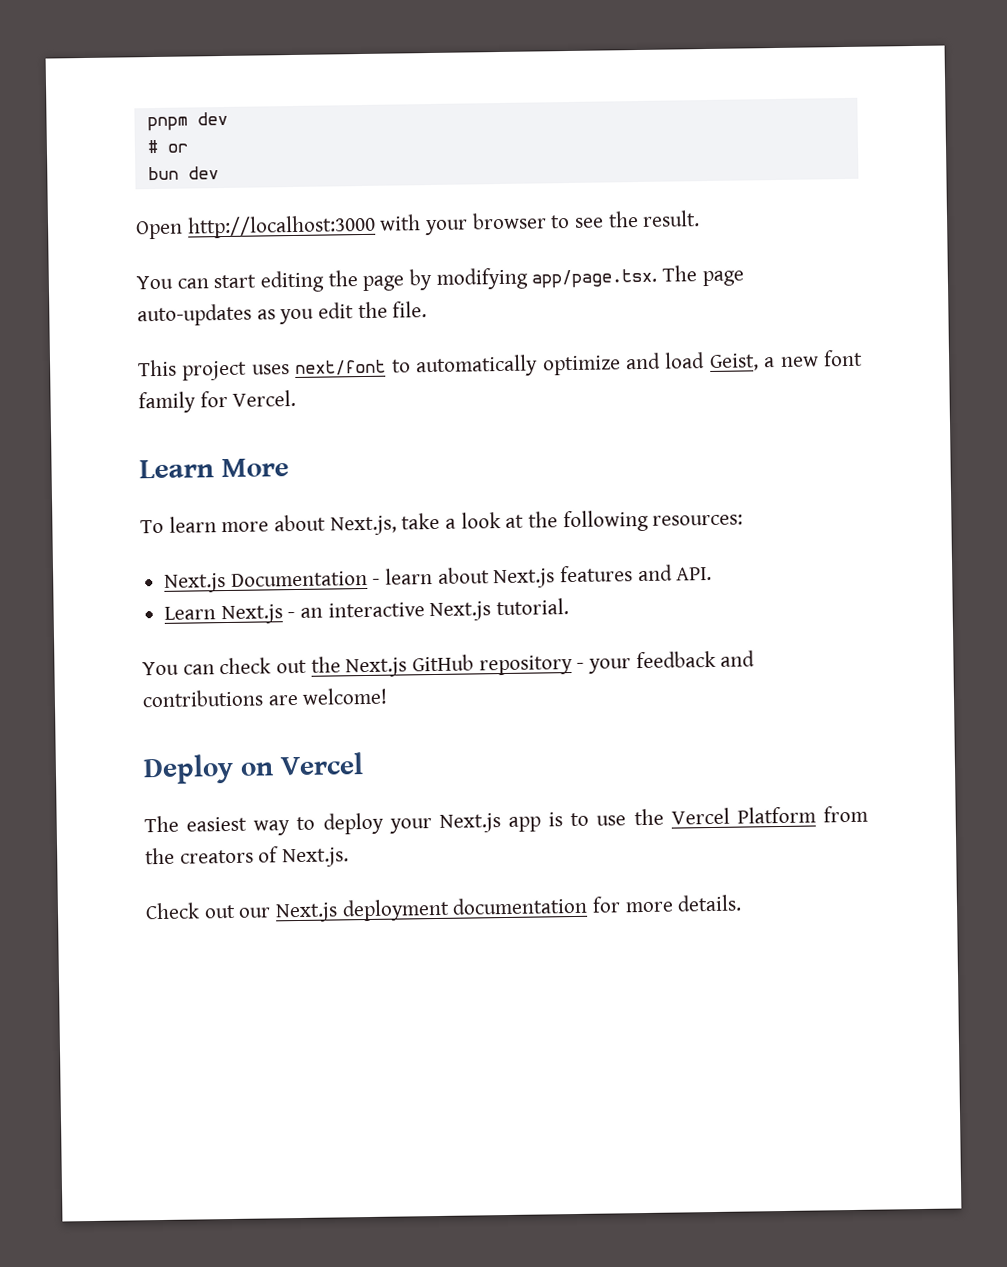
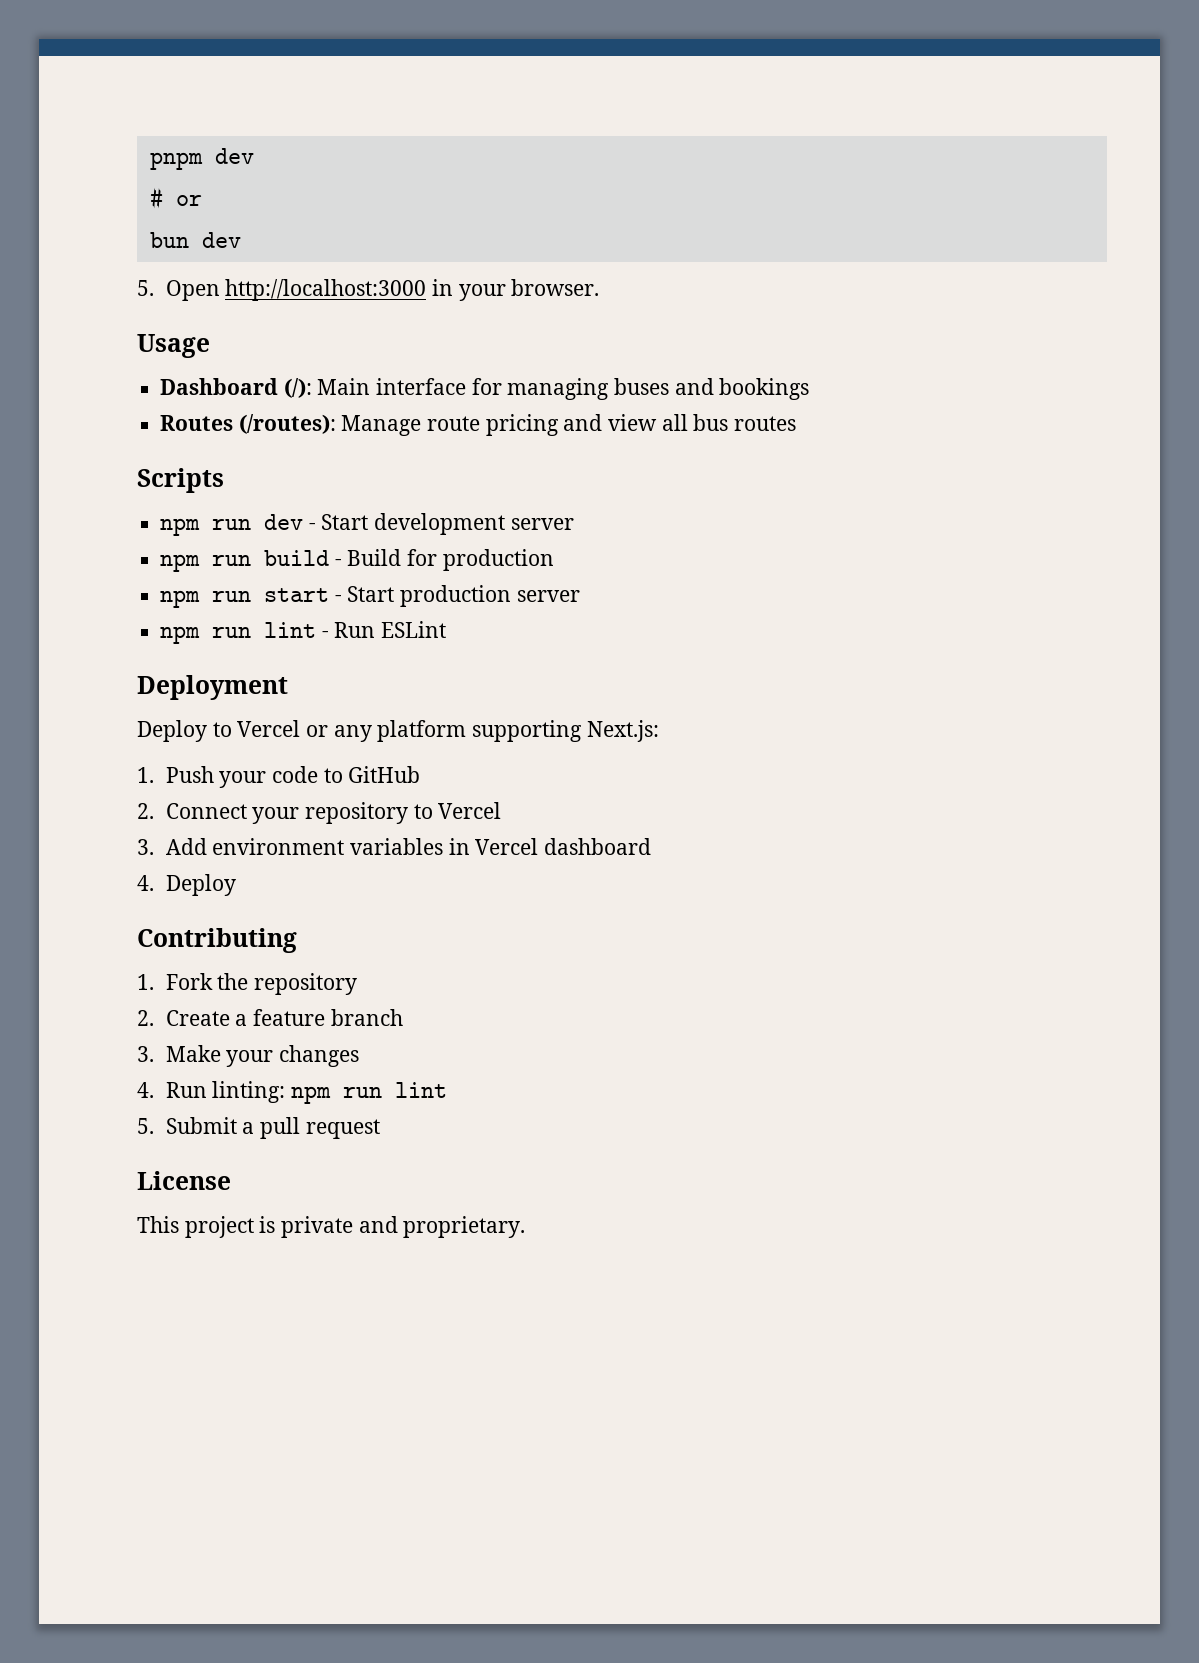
(219, 173) none -> [137,280,154,296] 5.
[379,210,701,236] [136,265,744,293] [137,301,428,327] [138,349,863,381] [138,389,297,414] [139,458,289,479] [140,509,744,536] [164,564,713,593] [164,598,570,625] [142,650,756,678] [142,687,389,708] [143,752,364,785] [144,805,868,836] [145,846,350,868] [145,894,743,923] with your browser to see the result. // You can start editing the page by modifying app/page.tsx. The page auto-updates as you edit the file. // This project uses next/font to automatically optimize and load Geist, a new font family for Vercel. // Learn More // To learn more about Next.js, take a look at the following resources: // Next.js Documentation - learn about Next.js features and API. // Learn Next.js - an interactive Next.js tutorial. // You can check out the Next.js GitHub repository - your feedback and contributions are welcome! // Deploy on Vercel // The easiest way to deploy your Next.js app is to use the Vercel Platform from the creators of Next.js. // Check out our Next.js deployment documentation for more details. -> [431,279,600,301] [137,334,210,358] [160,378,810,400] [160,414,797,436] [137,468,224,493] [160,513,574,536] [160,549,554,572] [160,585,580,608] [160,621,447,644] [137,675,288,700] [137,720,659,742] [137,766,421,788] [137,802,502,824] [137,838,651,855] [137,874,236,896] [137,928,297,953] [137,973,357,995] [137,1009,403,1026] [137,1045,359,1067] [137,1081,447,1104] [137,1117,380,1139] [137,1171,231,1190] [137,1216,526,1238] in your browser. // Usage // Dashboard (/): Main interface for managing buses and bookings // Routes (/routes): Manage route pricing and view all bus routes // Scripts // npm run dev - Start development server // npm run build - Build for production // npm run start - Start production server // npm run lint - Run ESLint // Deployment // Deploy to Vercel or any platform supporting Next.js: // 1. Push your code to GitHub // 2. Connect your repository to Vercel // 3. Add environment variables in Vercel dashboard // 4. Deploy // Contributing // 1. Fork the repository // 2. Create a feature branch // 3. Make your changes // 4. Run linting: npm run lint // 5. Submit a pull request // License // This project is private and proprietary.

